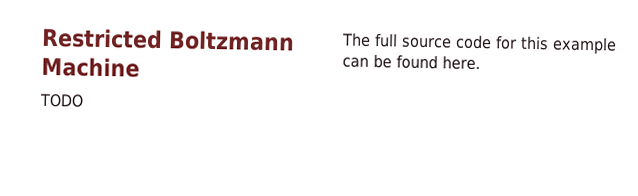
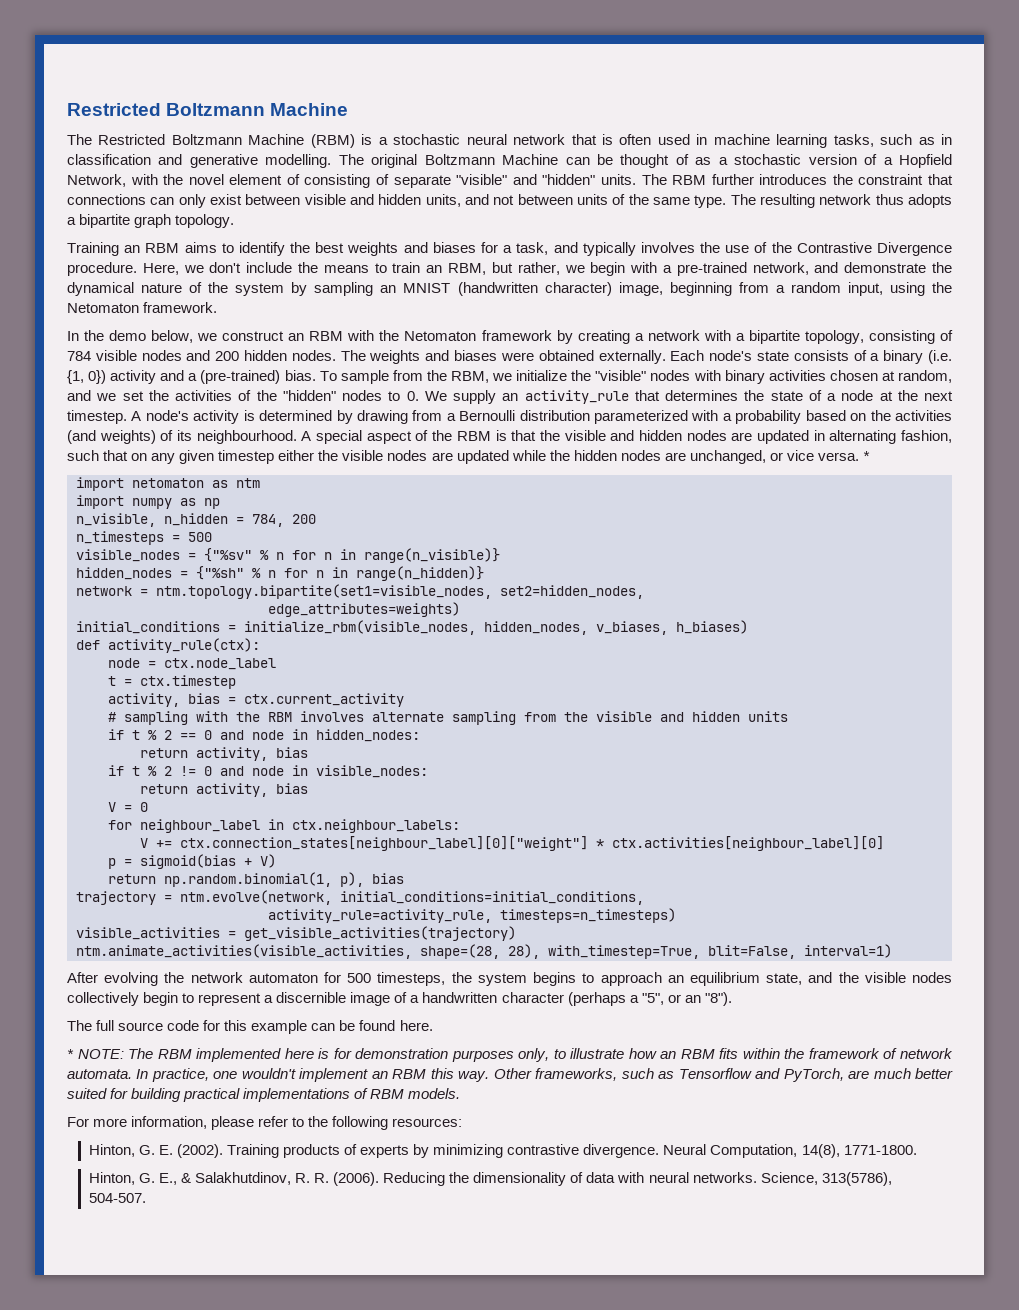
[39,93,84,108] TODO -> [67,134,953,148] [67,154,953,168] [67,174,953,188] [67,194,953,208] [67,214,235,228] [67,242,952,256] [67,262,953,276] [67,282,952,296] [67,302,218,313] [67,330,953,344] [67,350,953,364] [67,370,952,384] [67,390,953,404] [67,410,953,424] [67,430,952,444] [67,450,871,464] [76,477,260,491] [76,495,220,509] [76,513,316,527] [76,531,212,545] [76,548,500,563] [76,566,484,581] [76,584,644,599] [268,602,460,617] [76,620,748,635] [76,638,260,653] [108,658,276,670] [108,675,236,689] [108,693,404,707] [108,711,788,725] [108,729,420,742] [140,747,308,761] [108,765,428,778] [140,783,308,797] [108,802,148,812] [108,819,460,833] [140,836,884,851] [108,854,276,869] [108,872,404,887] [76,890,644,905] [268,908,676,923] [76,926,516,941] [76,944,892,959] [67,972,953,986] [67,992,732,1006] The Restricted Boltzmann Machine (RBM) is a stochastic neural network that is often used in machine learning tasks, such as in classification and generative modelling. The original Boltzmann Machine can be thought of as a stochastic version of a Hopfield Network, with the novel element of consisting of separate "visible" and "hidden" units. The RBM further introduces the constraint that connections can only exist between visible and hidden units, and not between units of the same type. The resulting network thus adopts a bipartite graph topology. // Training an RBM aims to identify the best weights and biases for a task, and typically involves the use of the Contrastive Divergence procedure. Here, we don't include the means to train an RBM, but rather, we begin with a pre-trained network, and demonstrate the dynamical nature of the system by sampling an MNIST (handwritten character) image, beginning from a random input, using the Netomaton framework. // In the demo below, we construct an RBM with the Netomaton framework by creating a network with a bipartite topology, consisting of 784 visible nodes and 200 hidden nodes. The weights and biases were obtained externally. Each node's state consists of a binary (i.e. {1, 0}) activity and a (pre-trained) bias. To sample from the RBM, we initialize the "visible" nodes with binary activities chosen at random, and we set the activities of the "hidden" nodes to 0. We supply an activity_rule that determines the state of a node at the next timestep. A node's activity is determined by drawing from a Bernoulli distribution parameterized with a probability based on the activities (and weights) of its neighbourhood. A special aspect of the RBM is that the visible and hidden nodes are updated in alternating fashion, such that on any given timestep either the visible nodes are updated while the hidden nodes are unchanged, or vice versa. * // import netomaton as ntm // import numpy as np // n_visible, n_hidden = 784, 200 // n_timesteps = 500 // visible_nodes = {"%sv" % n for n in range(n_visible)} // hidden_nodes = {"%sh" % n for n in range(n_hidden)} // network = ntm.topology.bipartite(set1=visible_nodes, set2=hidden_nodes, // edge_attributes=weights) // initial_conditions = initialize_rbm(visible_nodes, hidden_nodes, v_biases, h_biases) // def activity_rule(ctx): // node = ctx.node_label // t = ctx.timestep // activity, bias = ctx.current_activity // # sampling with the RBM involves alternate sampling from the visible and hidden units // if t % 2 == 0 and node in hidden_nodes: // return activity, bias // if t % 2 != 0 and node in visible_nodes: // return activity, bias // V = 0 // for neighbour_label in ctx.neighbour_labels: // V += ctx.connection_states[neighbour_label][0]["weight"] * ctx.activities[neighbour_label][0] // p = sigmoid(bias + V) // return np.random.binomial(1, p), bias // trajectory = ntm.evolve(network, initial_conditions=initial_conditions, // activity_rule=activity_rule, timesteps=n_timesteps) // visible_activities = get_visible_activities(trajectory) // ntm.animate_activities(visible_activities, shape=(28, 28), with_timestep=True, blit=False, interval=1) // After evolving the network automaton for 500 timesteps, the system begins to approach an equilibrium state, and the visible nodes collectively begin to represent a discernible image of a handwritten character (perhaps a "5", or an "8").
(481, 63) none -> [67,1048,953,1062] [67,1068,954,1082] [67,1088,461,1102] [67,1116,463,1130] [88,1144,917,1158] [88,1172,892,1186] [88,1193,146,1203] // * NOTE: The RBM implemented here is for demonstration purposes only, to illustrate how an RBM fits within the framework of network automata. In practice, one wouldn't implement an RBM this way. Other frameworks, such as Tensorflow and PyTorch, are much better suited for building practical implementations of RBM models. // For more information, please refer to the following resources: // Hinton, G. E. (2002). Training products of experts by minimizing contrastive divergence. Neural Computation, 14(8), 1771-1800. // Hinton, G. E., & Salakhutdinov, R. R. (2006). Reducing the dimensionality of data with neural networks. Science, 313(5786), 504-507.

